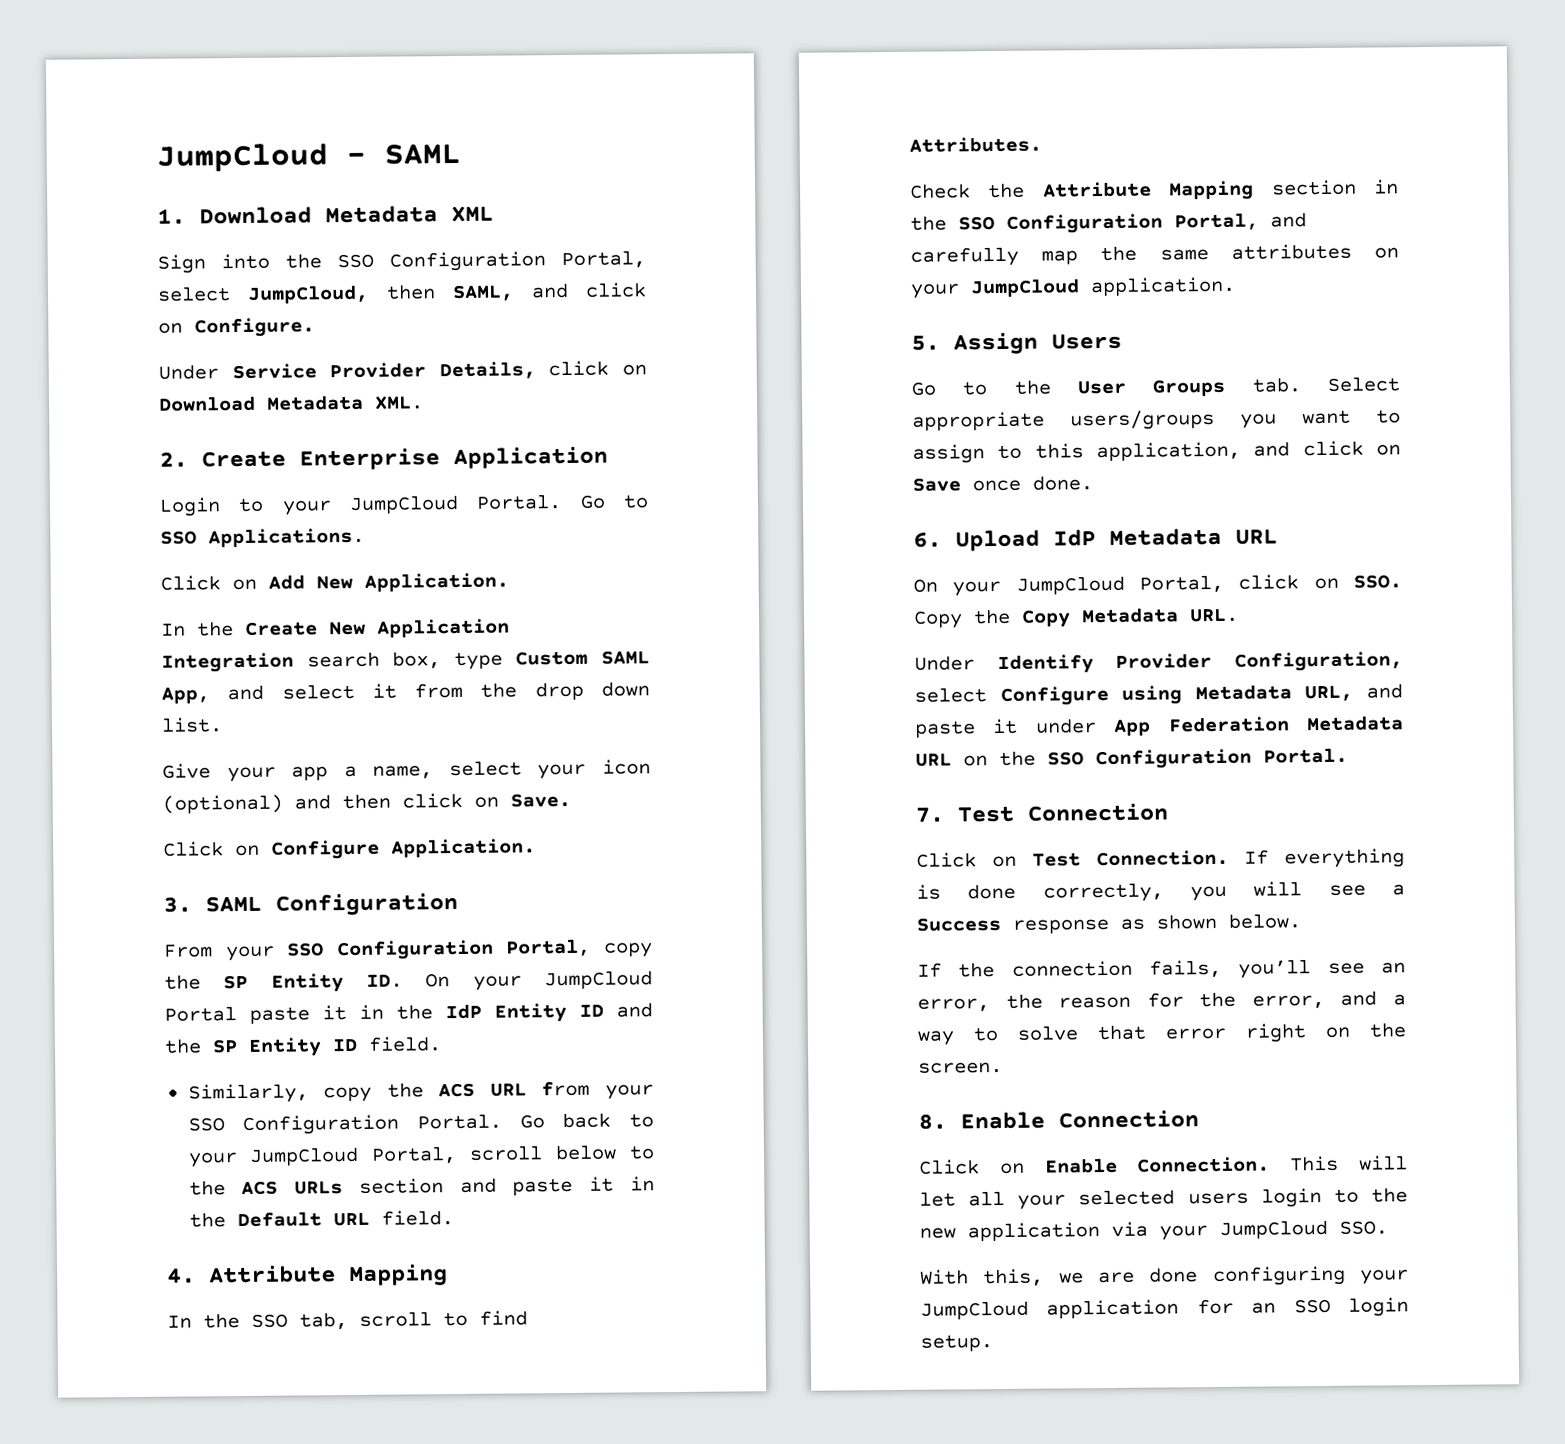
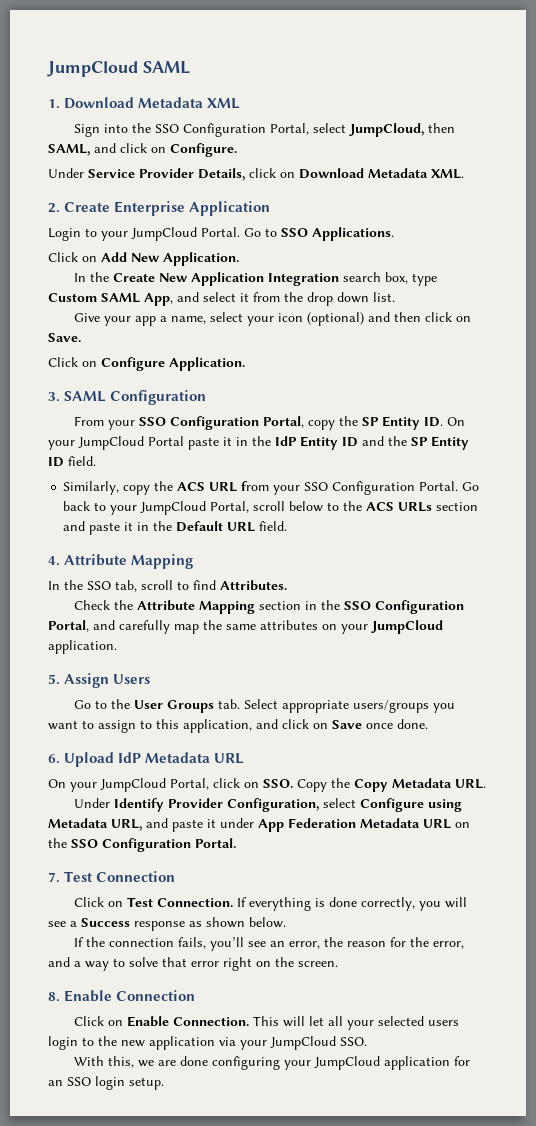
[156,143,366,173] JumpCloud - -> [47,61,138,77] JumpCloud

